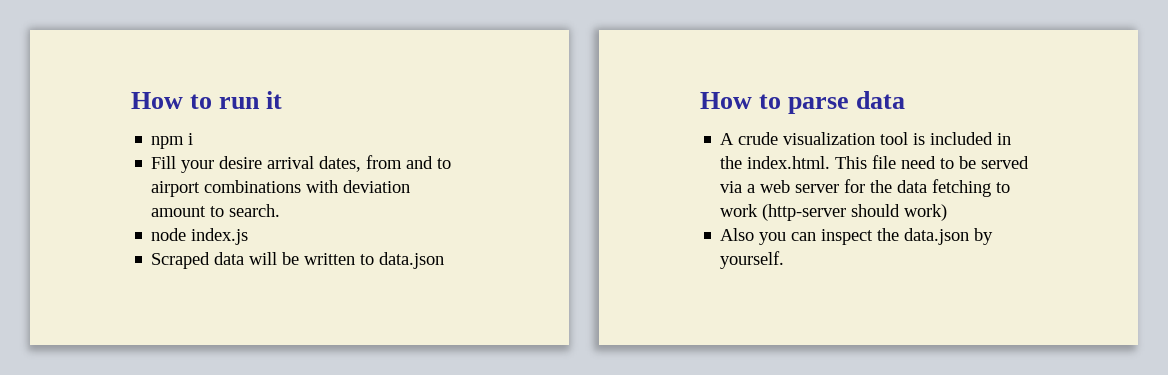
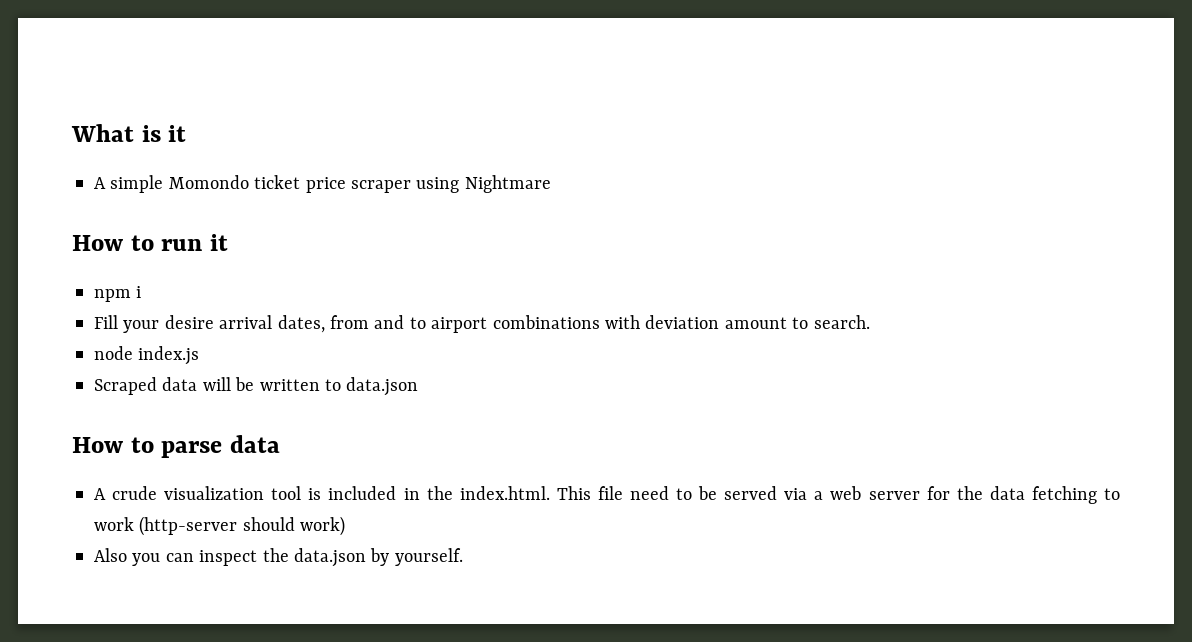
(131, 100) none -> [71,124,187,142] [94,175,551,193] What is it // A simple Momondo ticket price scraper using Nightmare //

